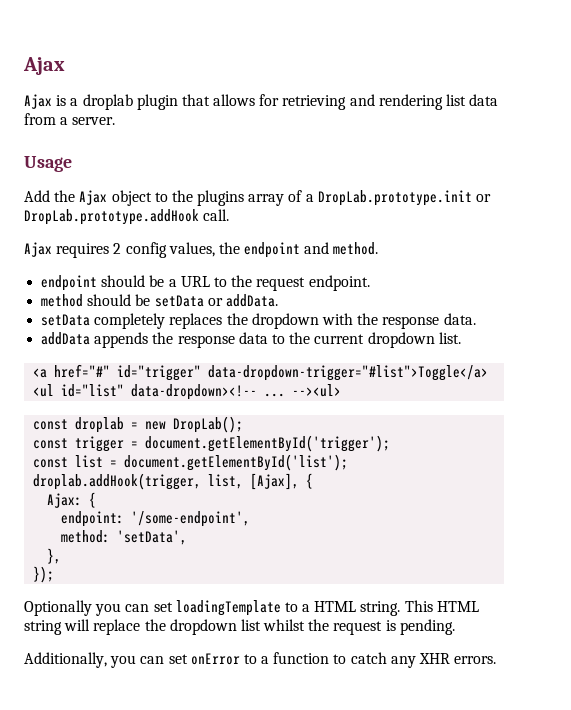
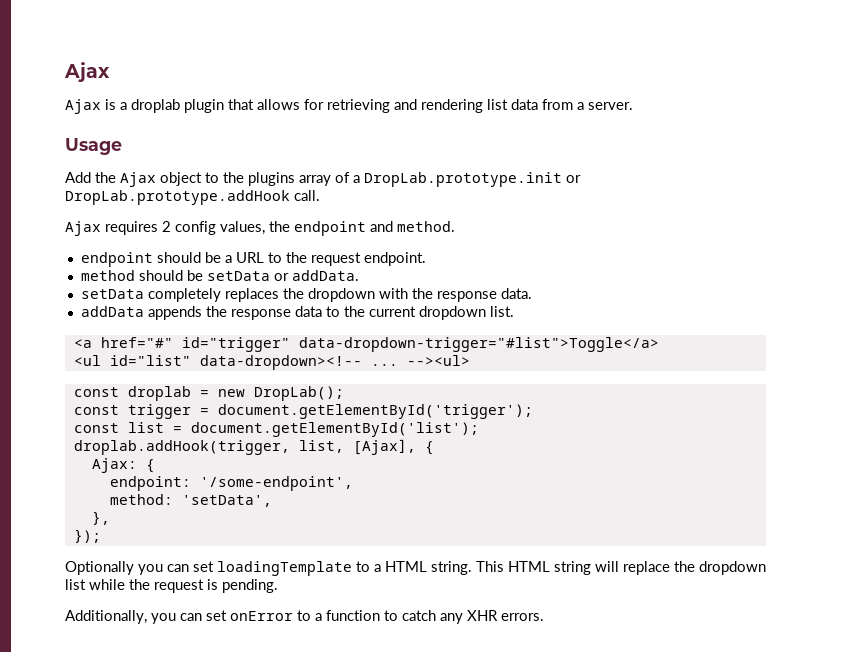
[263,619,306,631] whilst -> [89,579,125,590] while

